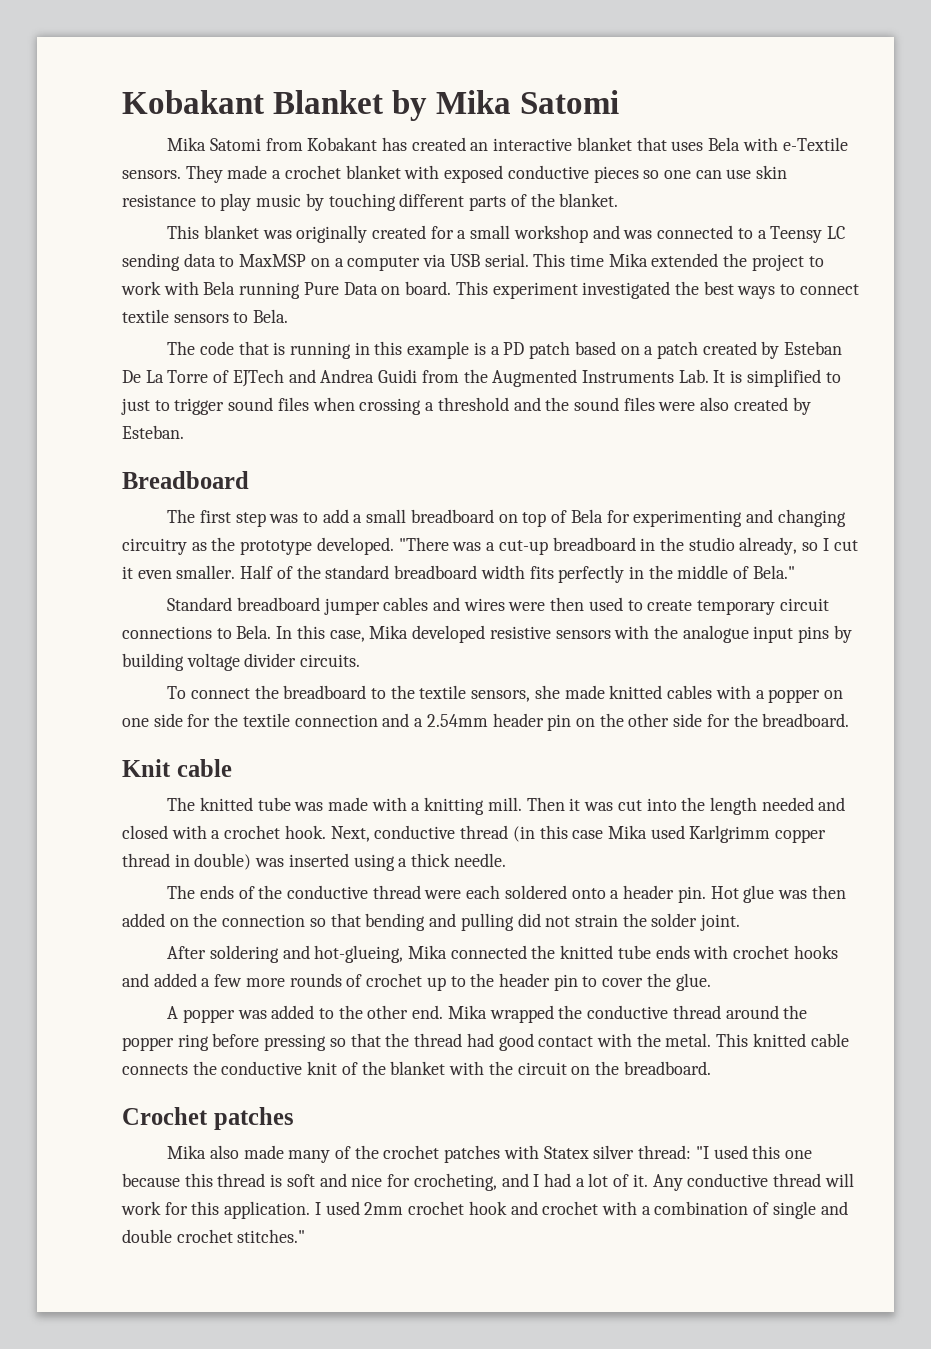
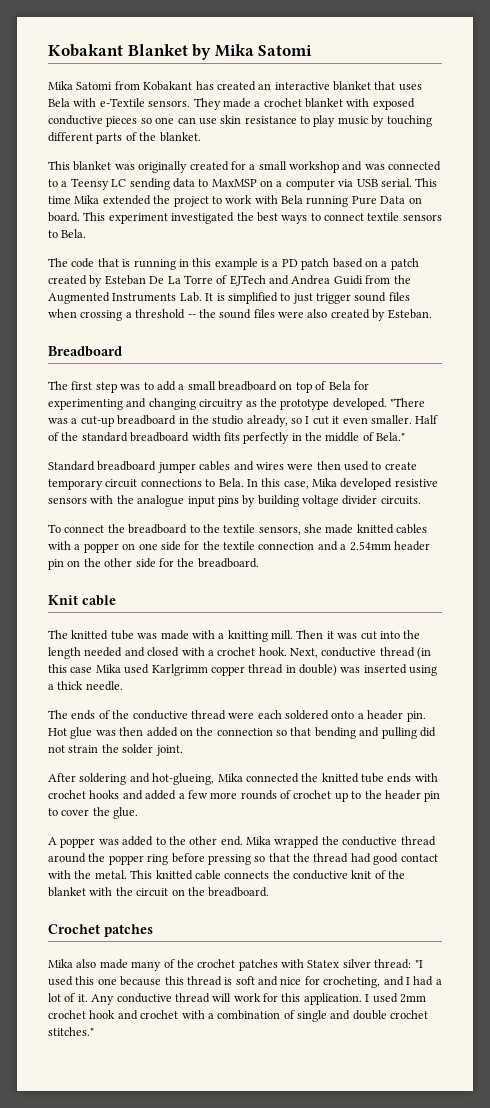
[154,400,170,411] to -> (313, 298) none
[513,397,541,411] and -> [187,314,196,318] --

